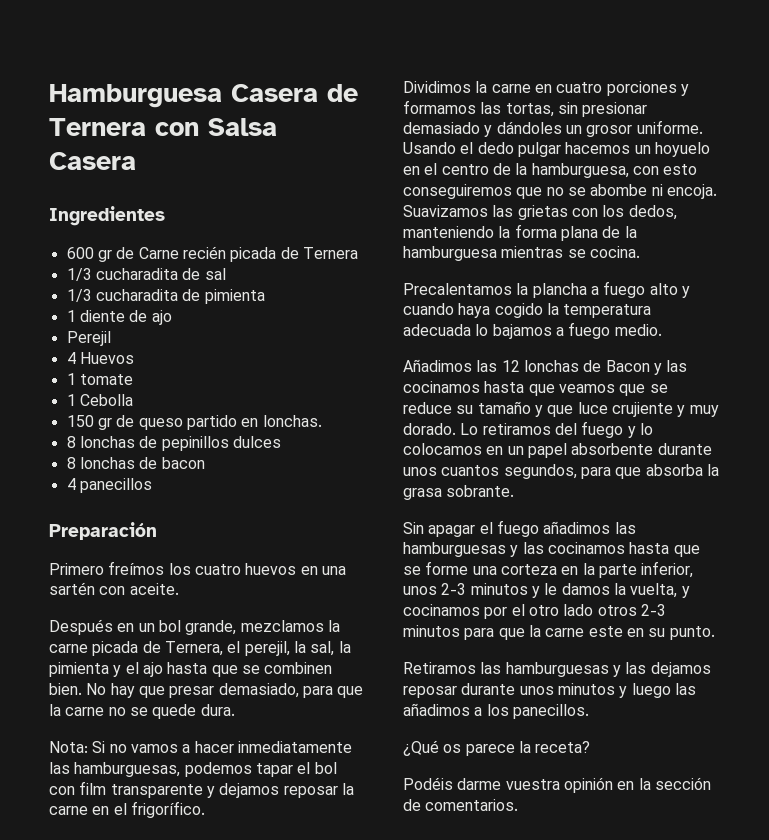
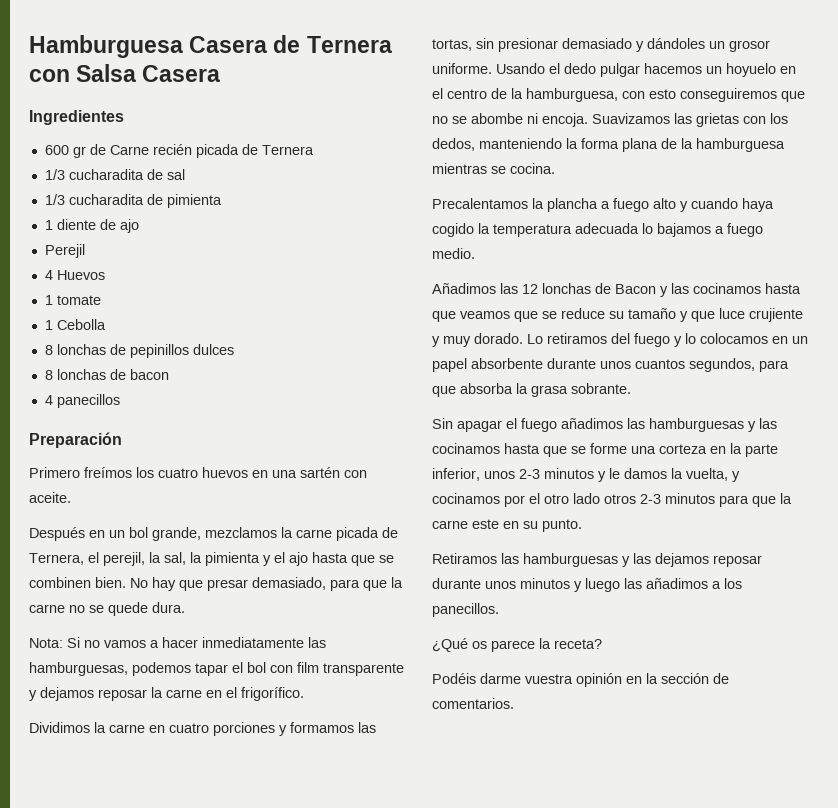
[66,415,322,430] // 150 gr de queso partido en lonchas. -> (106, 324) none

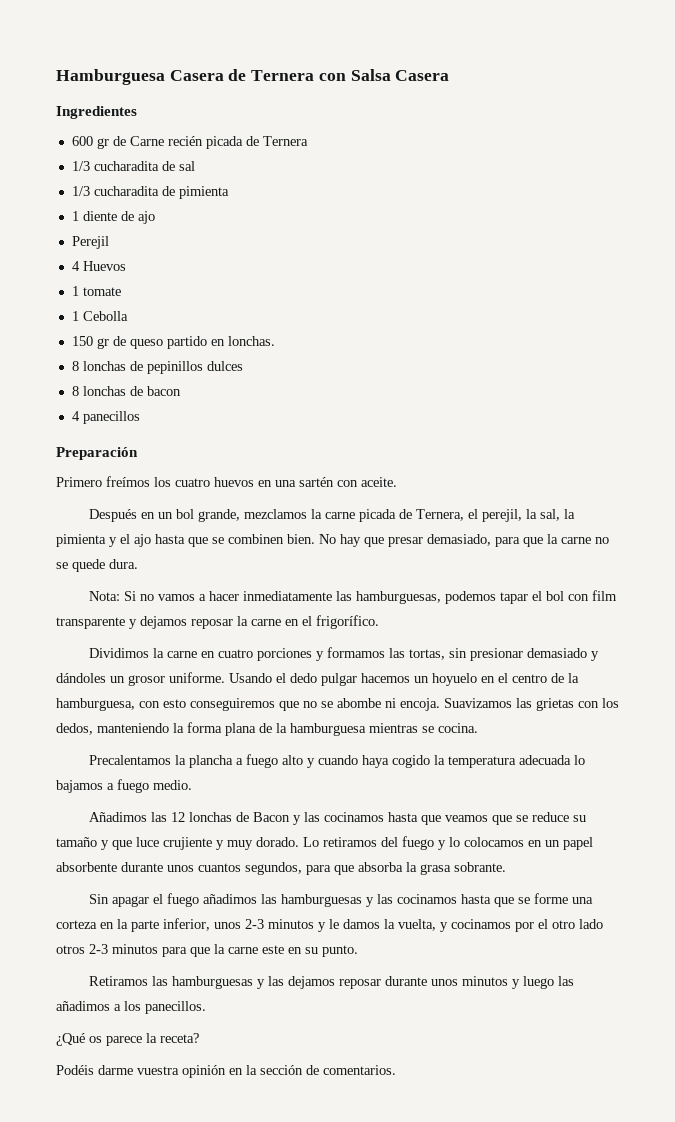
(106, 324) none -> [71,336,275,349] // 150 gr de queso partido en lonchas.

